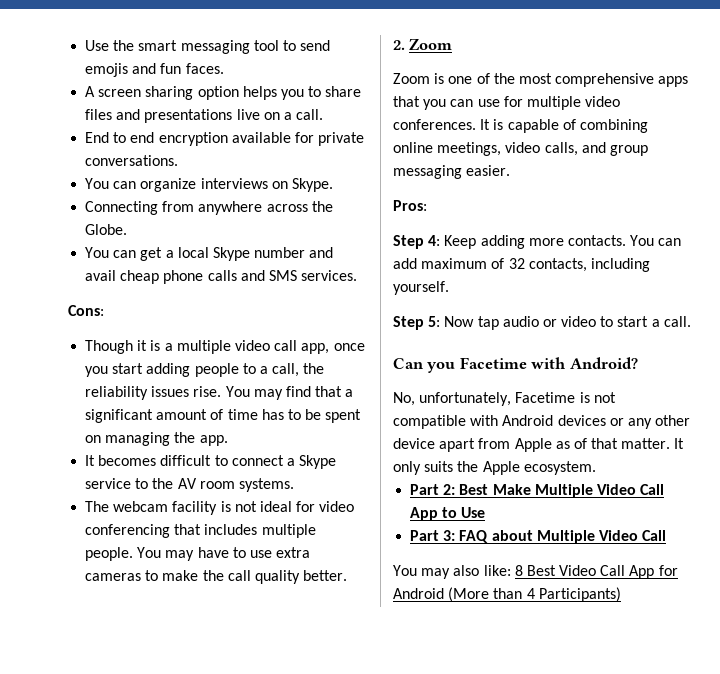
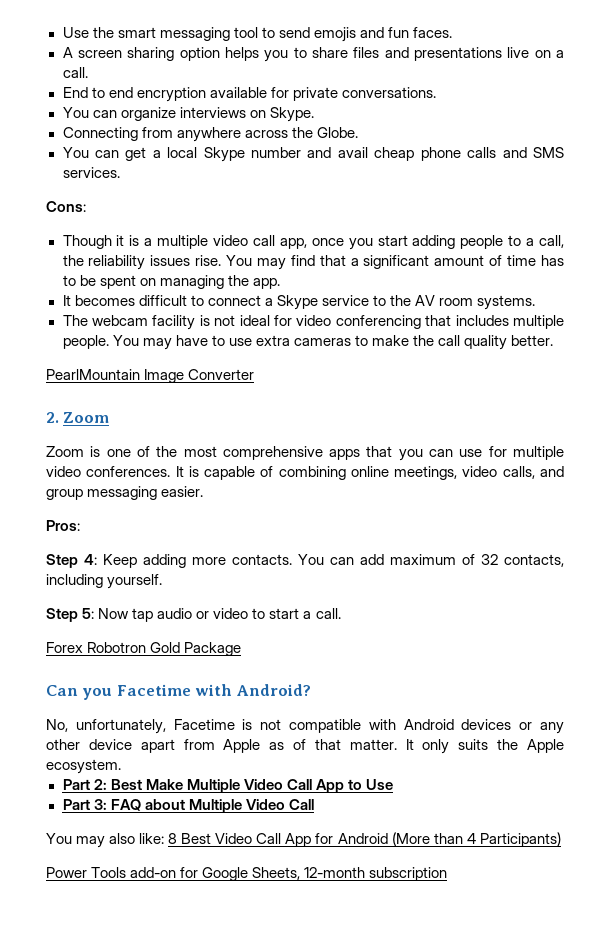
(348, 575) none -> [46,369,255,383] // PearlMountain Image Converter
(691, 321) none -> [46,642,242,656] // Forex Robotron Gold Package
(621, 594) none -> [46,867,448,881] // Power Tools add-on for Google Sheets, 12-month subscription

